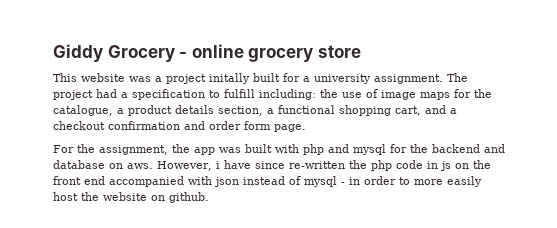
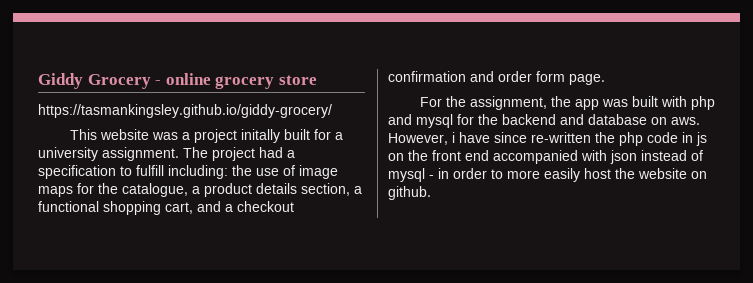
(361, 51) none -> [38,104,332,118] // https://tasmankingsley.github.io/giddy-grocery/

